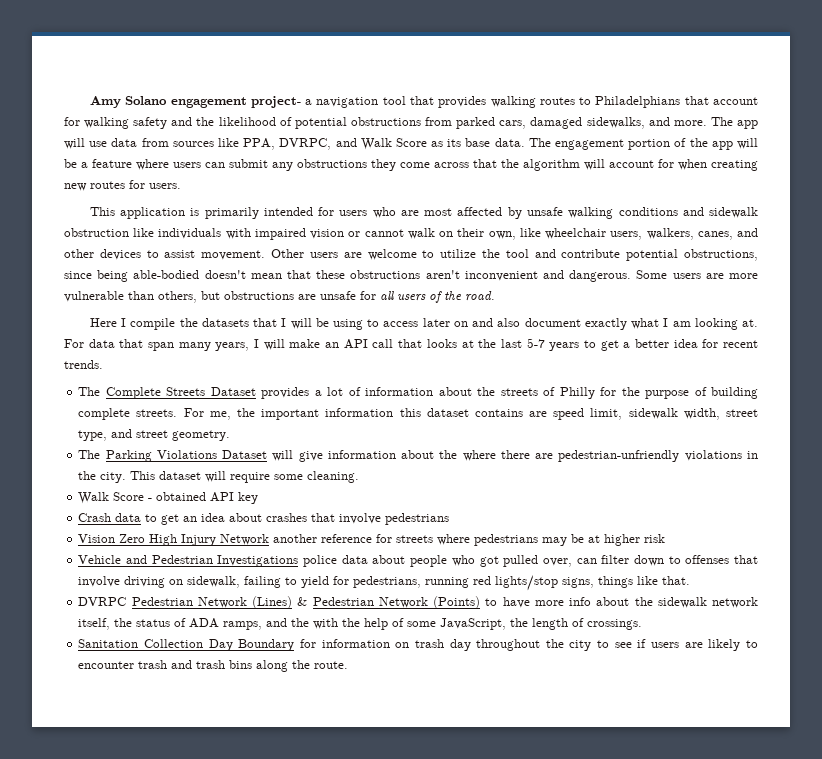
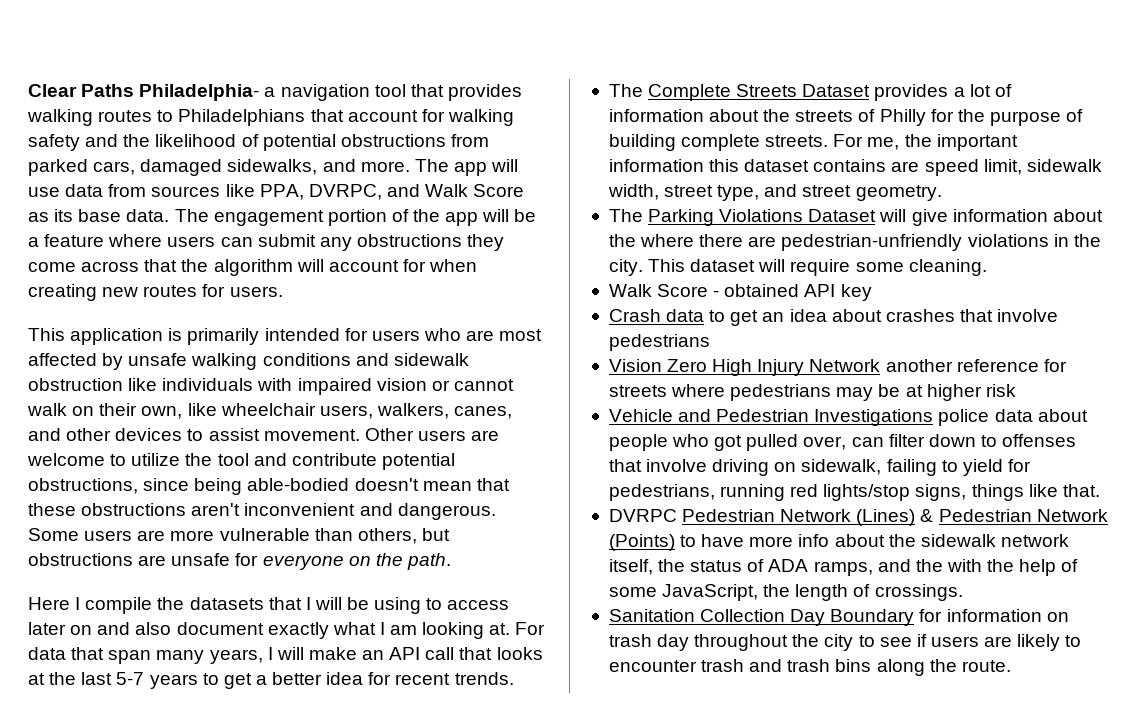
[89,96,301,108] Amy Solano engagement project- -> [28,84,260,101] Clear Paths Philadelphia-
[380,291,495,303] all users of the road. -> [262,553,451,570] everyone on the path.

